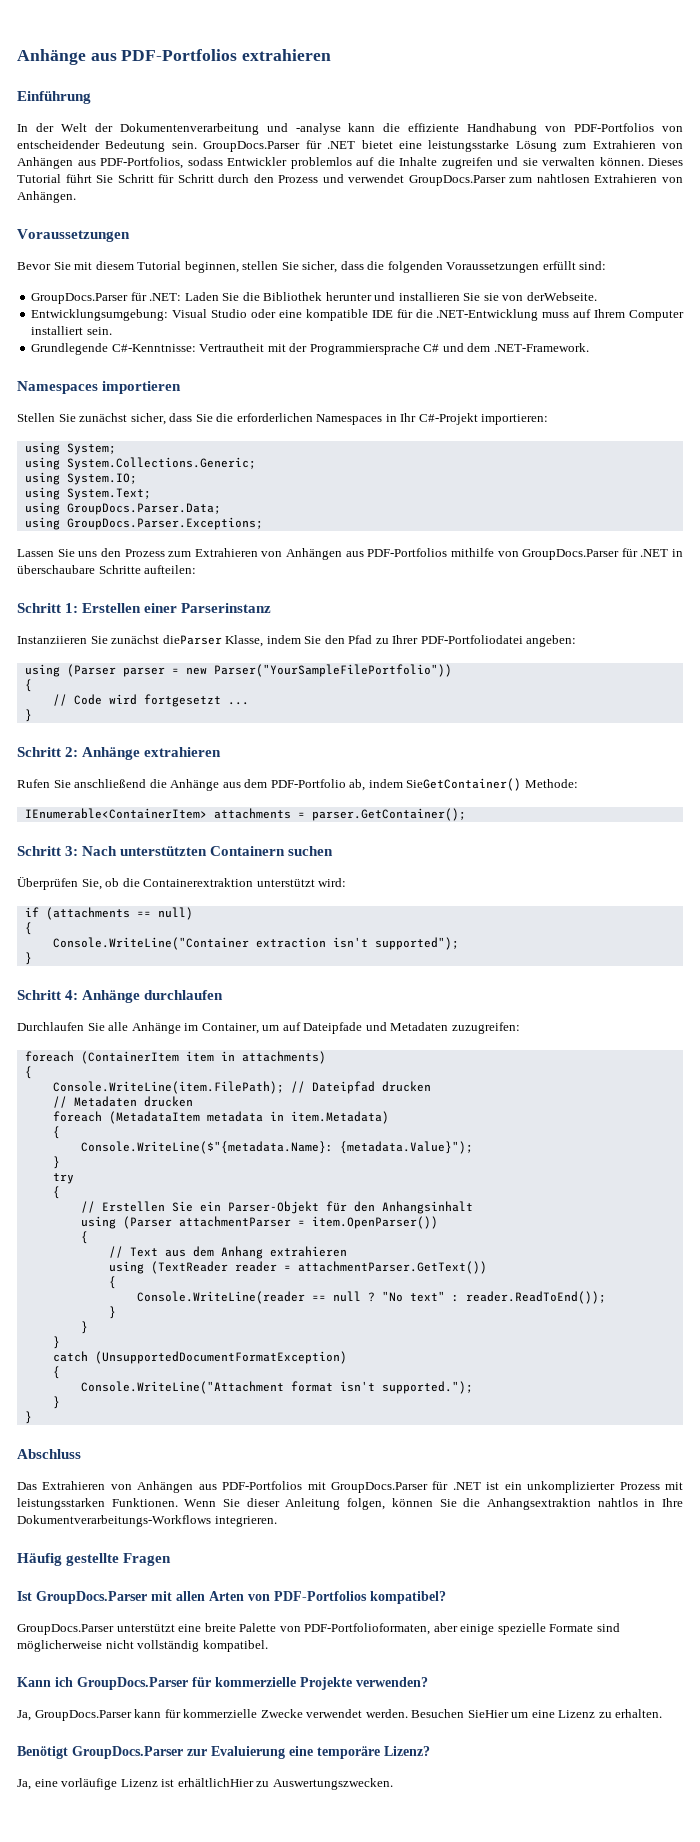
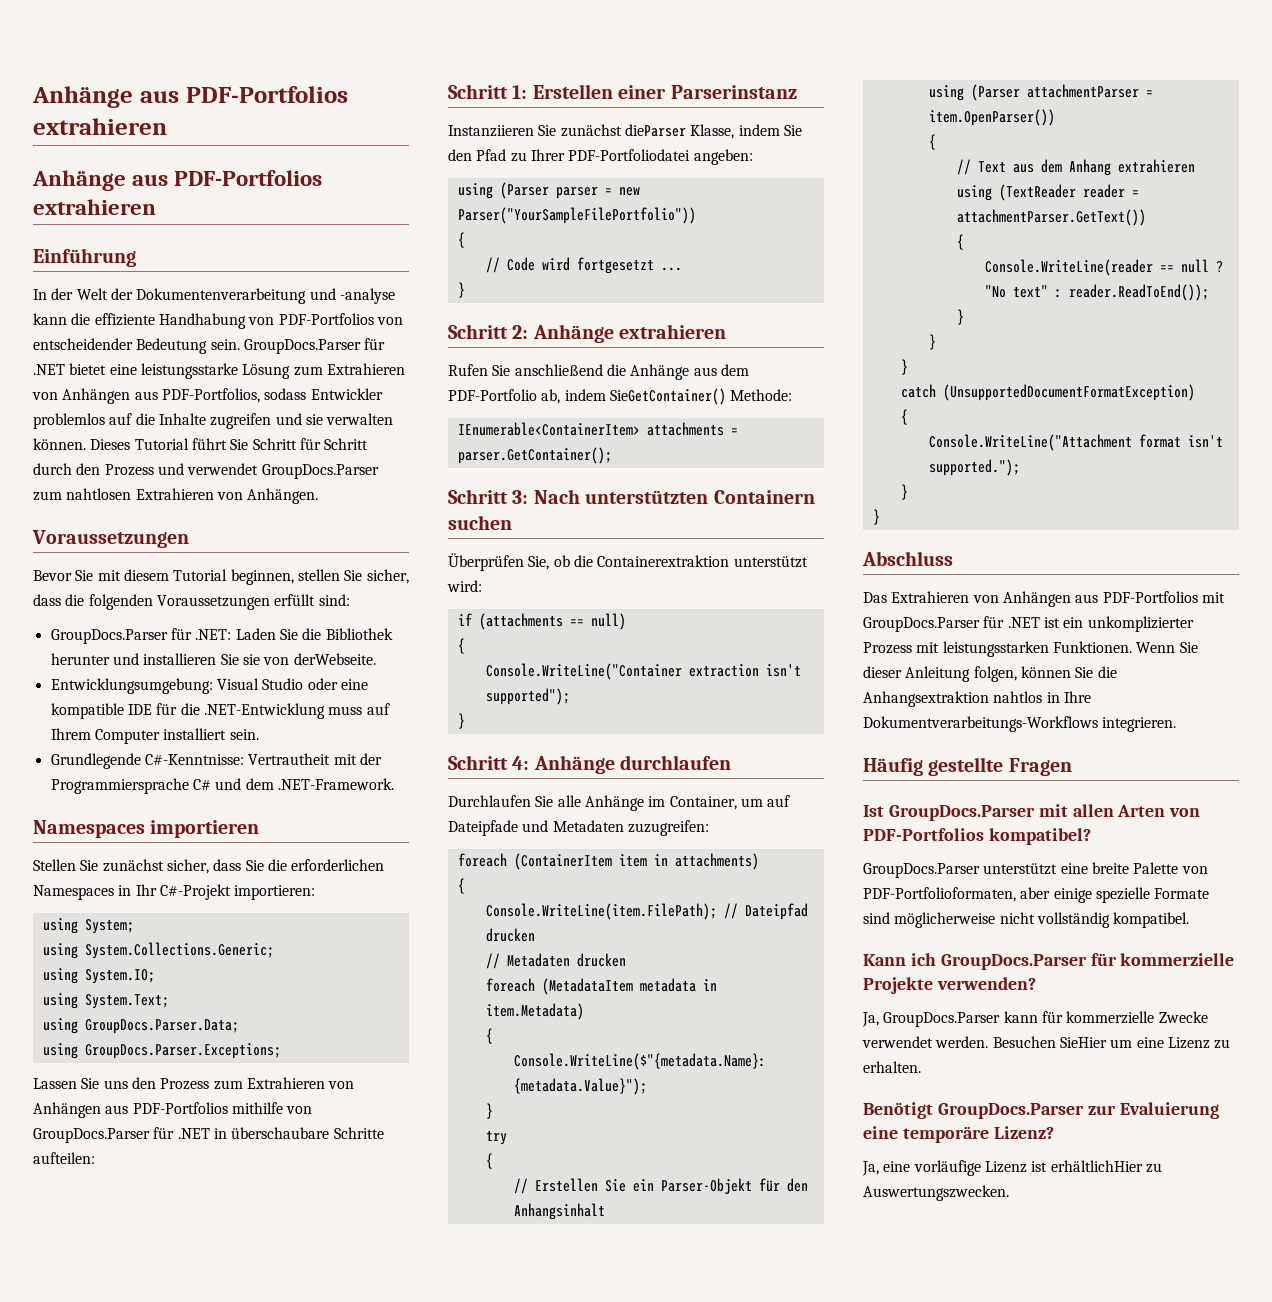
[17,49,332,65] Anhänge aus PDF-Portfolios extrahieren -> [32,86,348,108] [33,118,167,135] [32,170,323,191] [33,199,156,215] Anhänge aus PDF-Portfolios extrahieren // Anhänge aus PDF-Portfolios extrahieren

